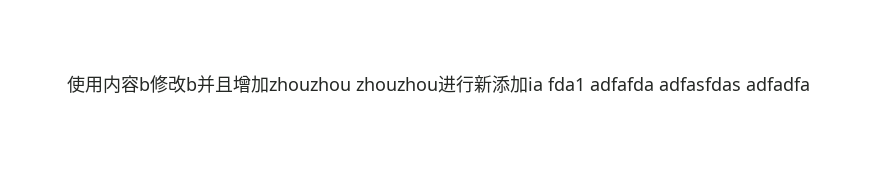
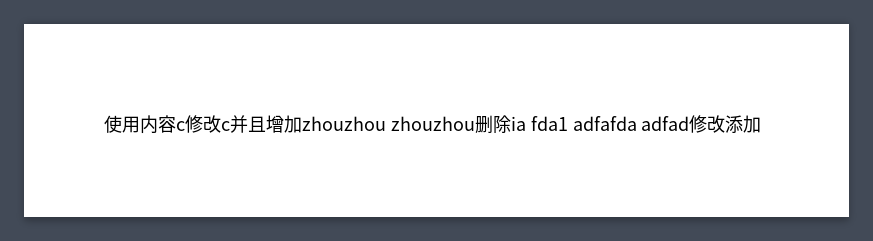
[139,75,198,93] b修改b -> [176,115,230,133] c修改c
[438,75,529,93] 进行新添加 -> [474,115,511,134] 删除
[659,77,811,91] adfasfdas adfadfa -> [641,115,762,133] adfad修改添加

